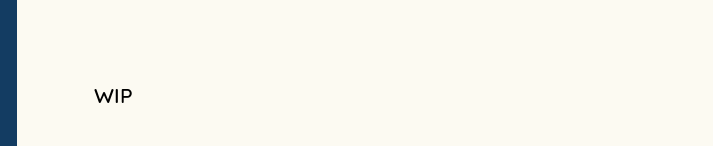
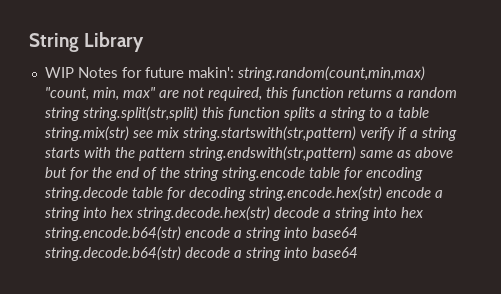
[94,89,133,103] WIP -> [29,32,145,52] [44,66,425,81] [44,87,457,101] [44,106,429,121] [44,126,457,141] [44,146,453,161] [44,167,423,181] [44,186,443,201] [44,206,423,221] [44,226,358,241] [44,246,358,261] String Library // WIP Notes for future makin': string.random(count,min,max) "count, min, max" are not required, this function returns a random string string.split(str,split) this function splits a string to a table string.mix(str) see mix string.startswith(str,pattern) verify if a string starts with the pattern string.endswith(str,pattern) same as above but for the end of the string string.encode table for encoding string.decode table for decoding string.encode.hex(str) encode a string into hex string.decode.hex(str) decode a string into hex string.encode.b64(str) encode a string into base64 string.decode.b64(str) decode a string into base64

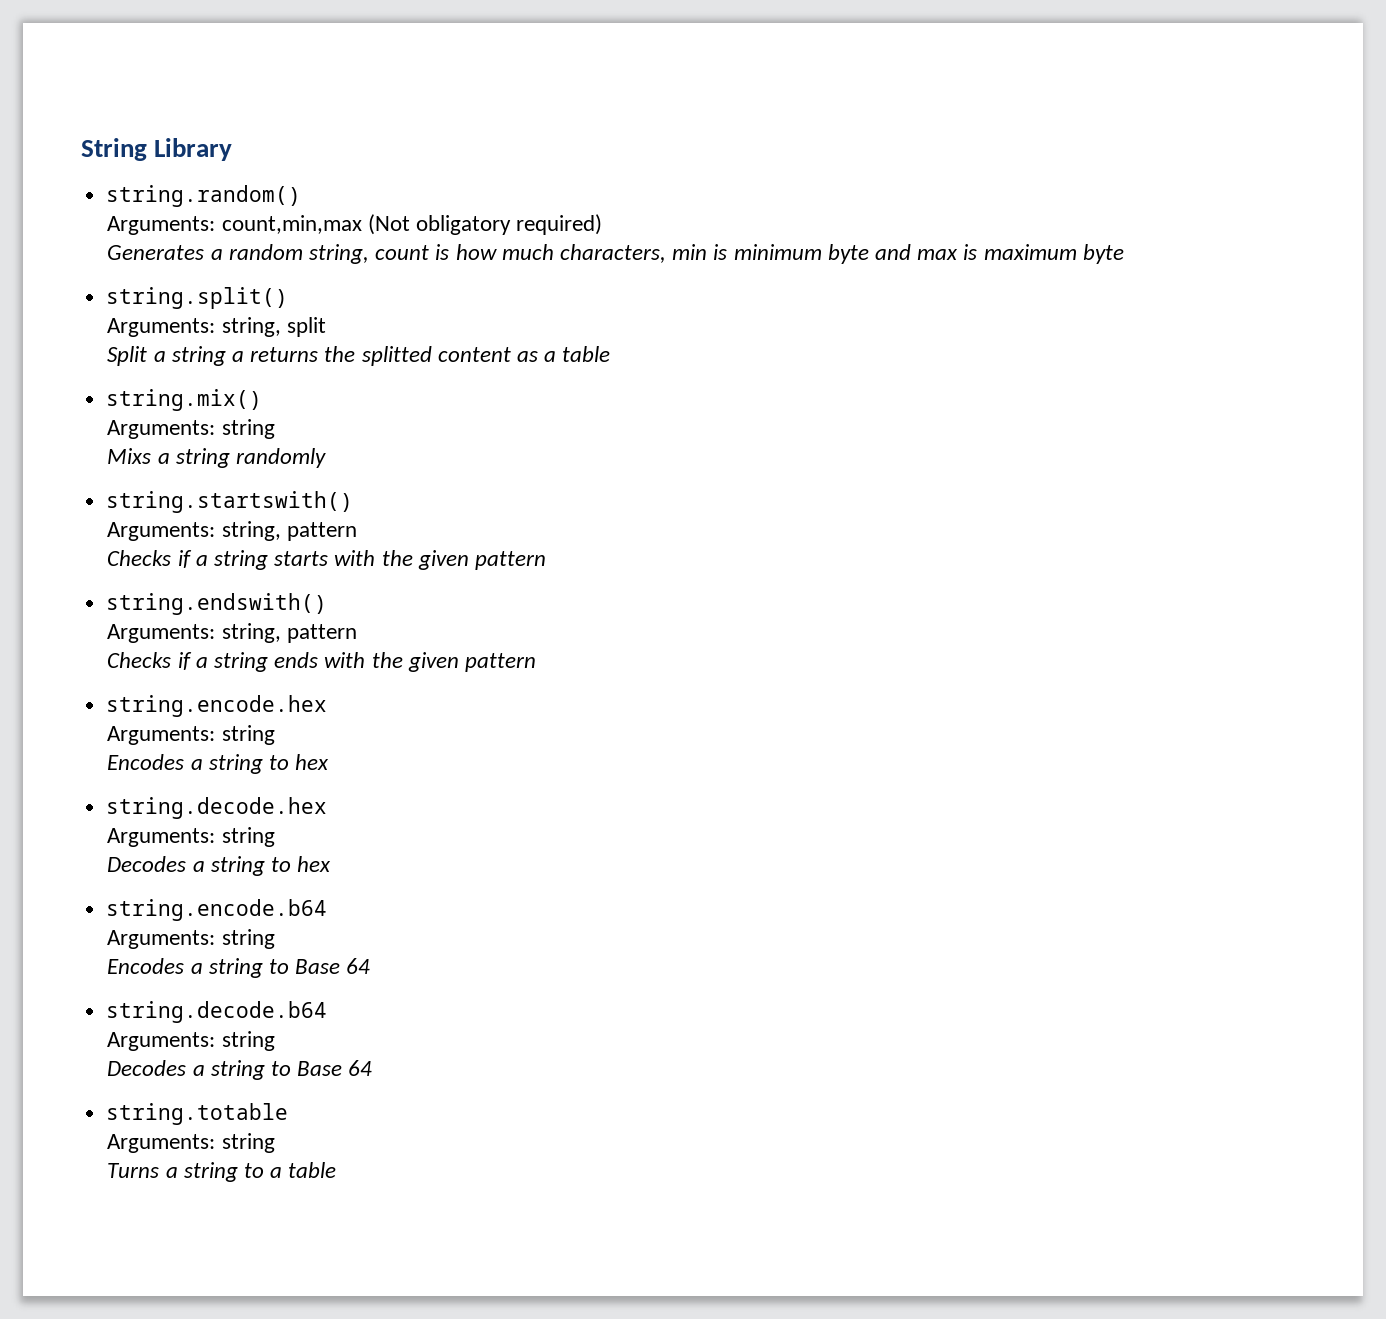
[44,66,425,81] [44,87,457,101] [44,106,429,121] [44,126,395,141] WIP Notes for future makin': string.random(count,min,max) "count, min, max" are not required, this function returns a random string string.split(str,split) this function splits a string to a table string.mix(str) see mix string.startswith(str,pattern) verify -> [106,185,302,207] [107,214,603,235] [107,244,1124,264] [106,287,289,309] [107,317,326,337] [107,346,611,366] [106,389,263,411] [107,419,275,439] [107,448,326,468] [106,491,354,513] [107,521,357,541] [107,550,172,566] string.random() // Arguments: count,min,max (Not obligatory required) // Generates a random string, count is how much characters, min is minimum byte and max is maximum byte // string.split() // Arguments: string, split // Split a string a returns the splitted content as a table // string.mix() // Arguments: string // Mixs a string randomly // string.startswith() // Arguments: string, pattern // Checks
[138,146,453,161] [44,167,423,181] [44,186,443,201] [44,206,423,221] [44,226,358,241] [44,246,358,261] pattern string.endswith(str,pattern) same as above but for the end of the string string.encode table for encoding string.decode table for decoding string.encode.hex(str) encode a string into hex string.decode.hex(str) decode a string into hex string.encode.b64(str) encode a string into base64 string.decode.b64(str) decode a string into base64 -> [417,550,546,570] [106,593,328,615] [107,623,357,643] [107,652,536,672] [106,695,328,717] [107,725,275,745] [107,754,330,774] [106,797,328,819] [107,827,275,847] [107,856,332,876] [106,899,328,921] [107,929,275,949] [107,958,371,978] [106,1001,328,1023] [107,1031,275,1051] [107,1060,373,1080] [106,1103,289,1125] [107,1133,275,1153] [107,1162,337,1182] given pattern // string.endswith() // Arguments: string, pattern // Checks if a string ends with the given pattern // string.encode.hex // Arguments: string // Encodes a string to hex // string.decode.hex // Arguments: string // Decodes a string to hex // string.encode.b64 // Arguments: string // Encodes a string to Base 64 // string.decode.b64 // Arguments: string // Decodes a string to Base 64 // string.totable // Arguments: string // Turns a string to a table

